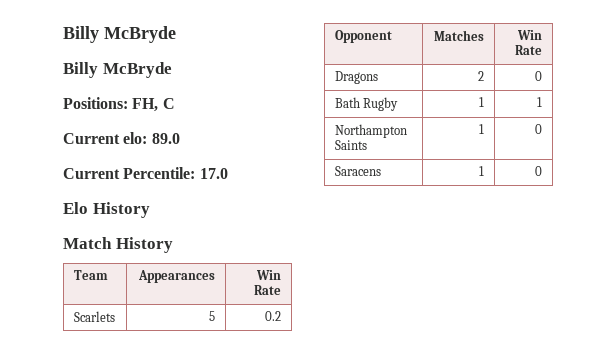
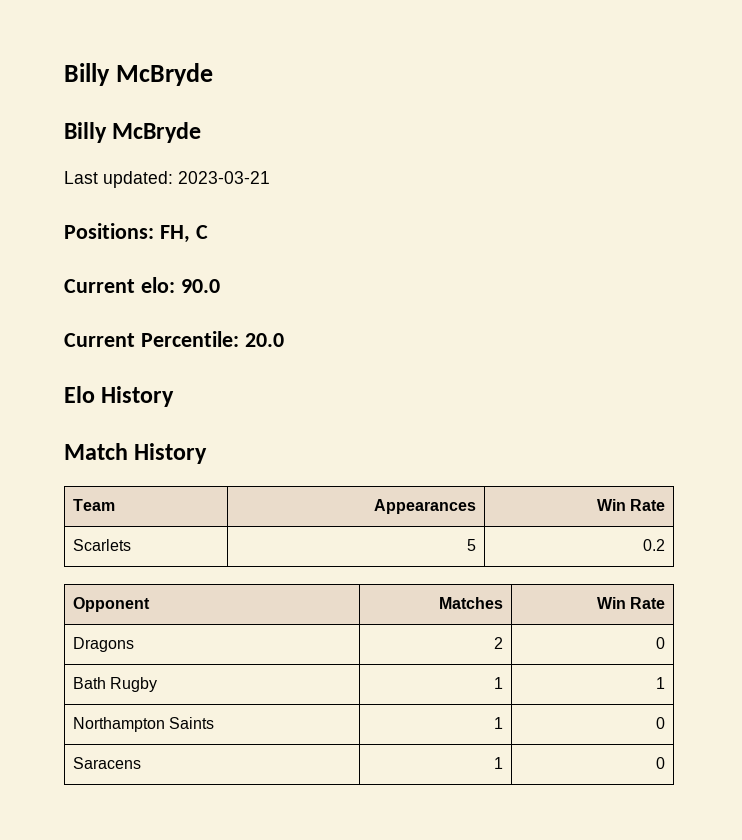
(172, 70) none -> [64,171,270,188] // Last updated: 2023-03-21
[151,133,180,144] 89.0 -> [180,279,220,293] 90.0
[199,168,228,179] 17.0 -> [244,333,284,347] 20.0

